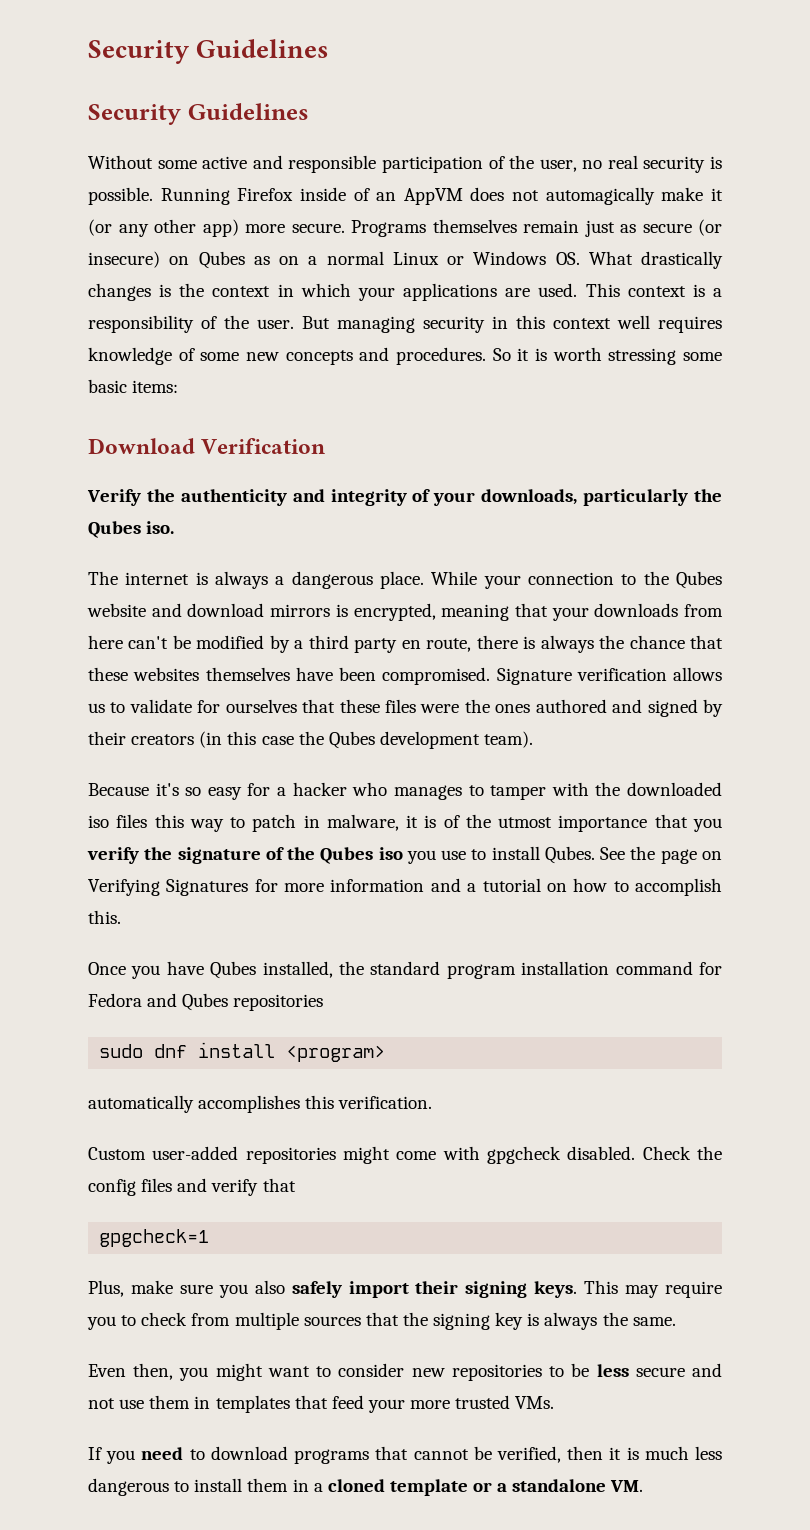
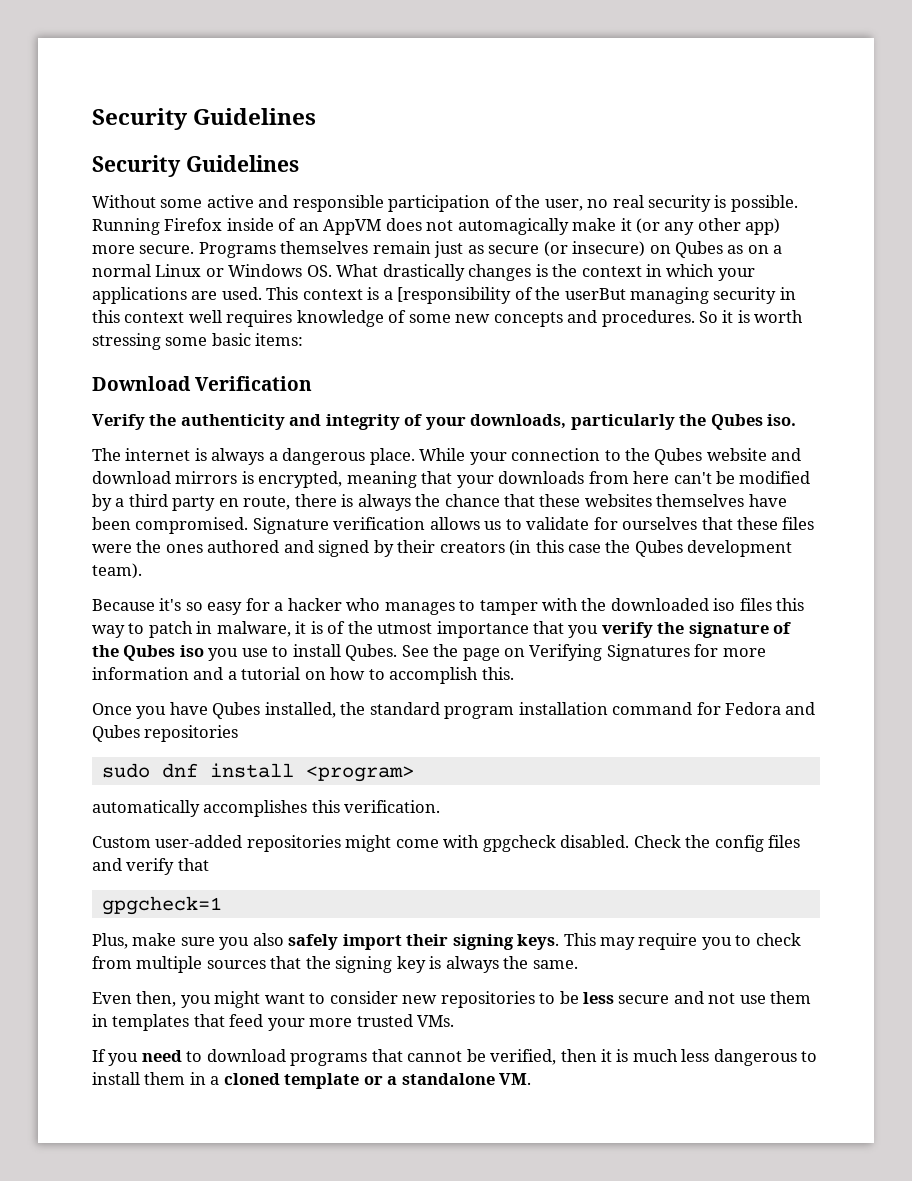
[88,315,330,333] responsibility of the user. But -> [397,287,626,304] [responsibility of the userBut

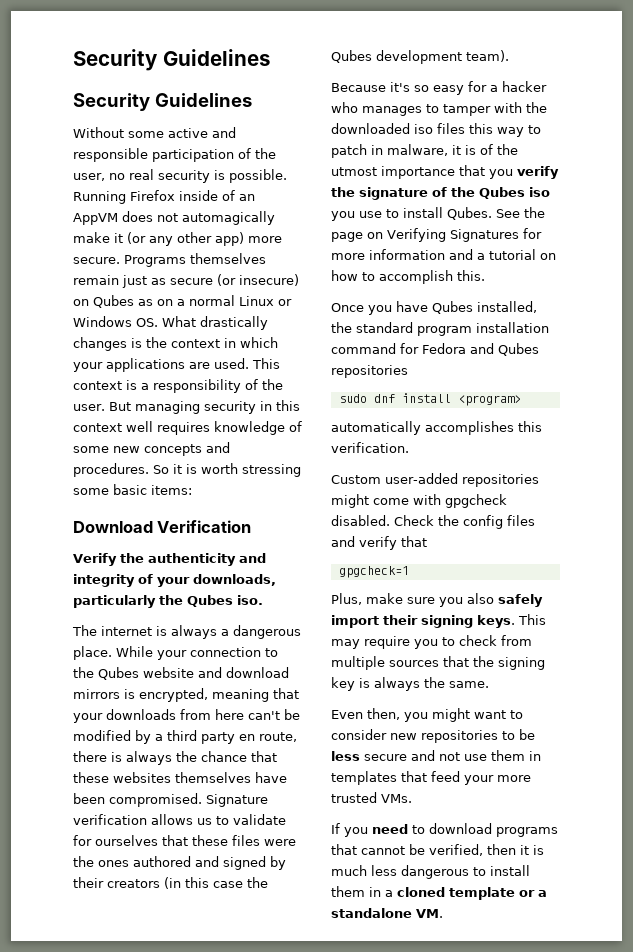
[397,287,626,304] [responsibility of the userBut -> [153,379,283,393] [73,402,131,411] responsibility of the user. But

